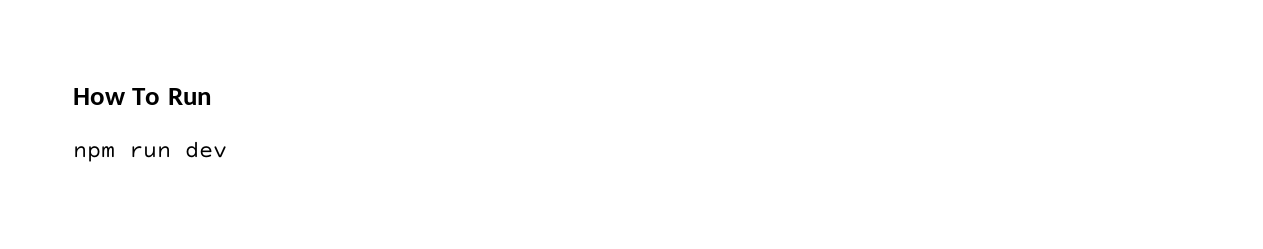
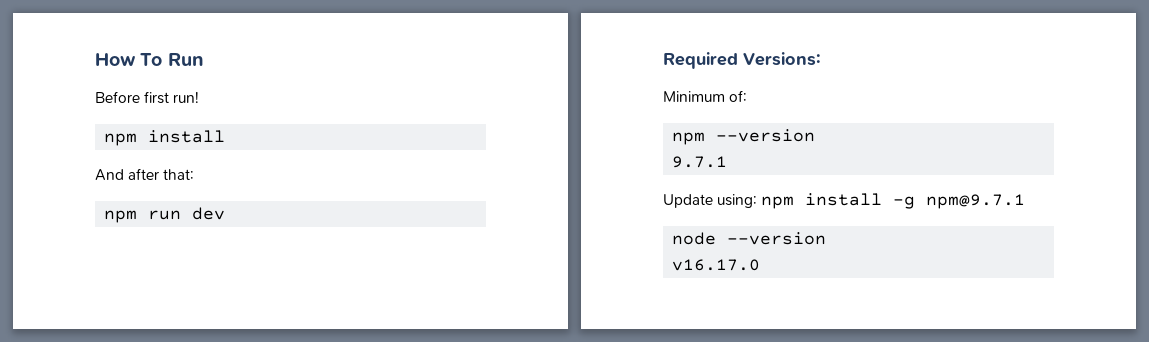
[73,141,227,162] npm run dev -> [95,91,200,104] [104,130,226,146] [95,168,195,181] [104,207,226,223] [663,52,821,69] [663,90,748,102] [672,129,816,145] [672,156,728,168] [663,193,1026,209] [672,232,827,245] [672,259,761,271] Before first run! // npm install // And after that: // npm run dev // Required Versions: // Minimum of: // npm --version // 9.7.1 // Update using: npm install -g npm@9.7.1 // node --version // v16.17.0

